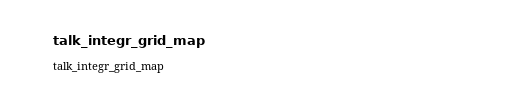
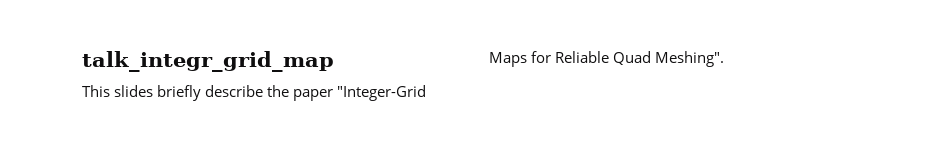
[53,62,164,73] talk_integr_grid_map -> [82,85,427,101] [489,51,725,67] This slides briefly describe the paper "Integer-Grid Maps for Reliable Quad Meshing".

